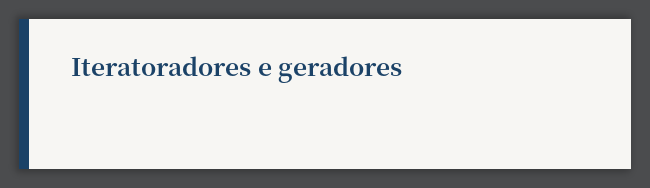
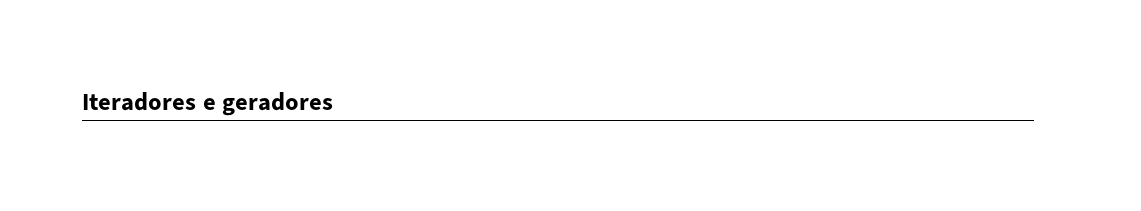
[71,56,251,76] Iteratoradores -> [82,92,196,111] Iteradores

